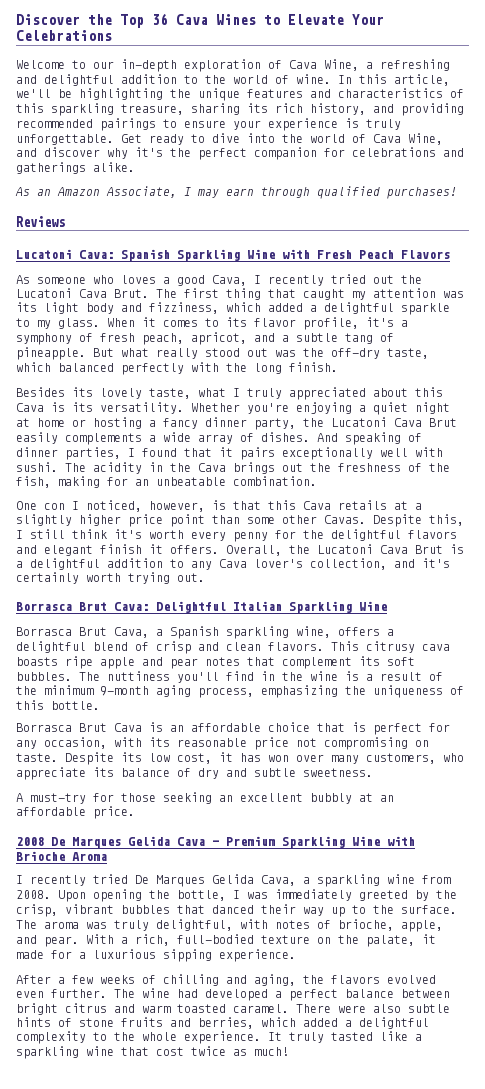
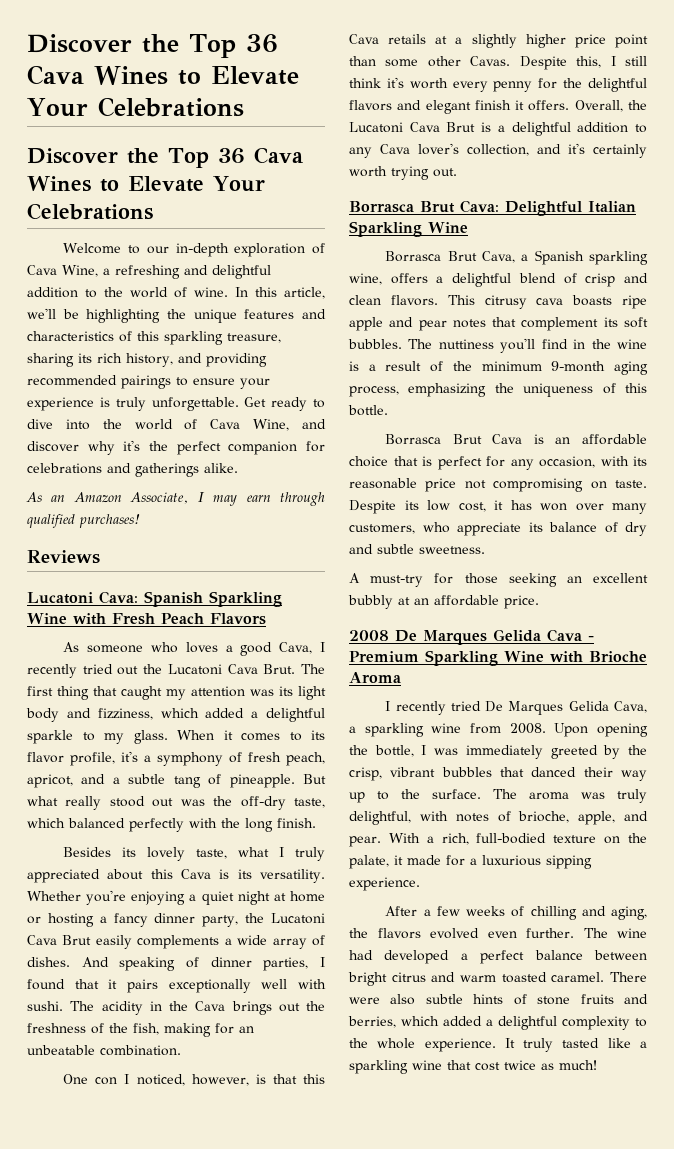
(112, 35) none -> [27,147,303,168] [27,176,265,192] [27,203,153,220] // Discover the Top 36 Cava Wines to Elevate Your Celebrations

